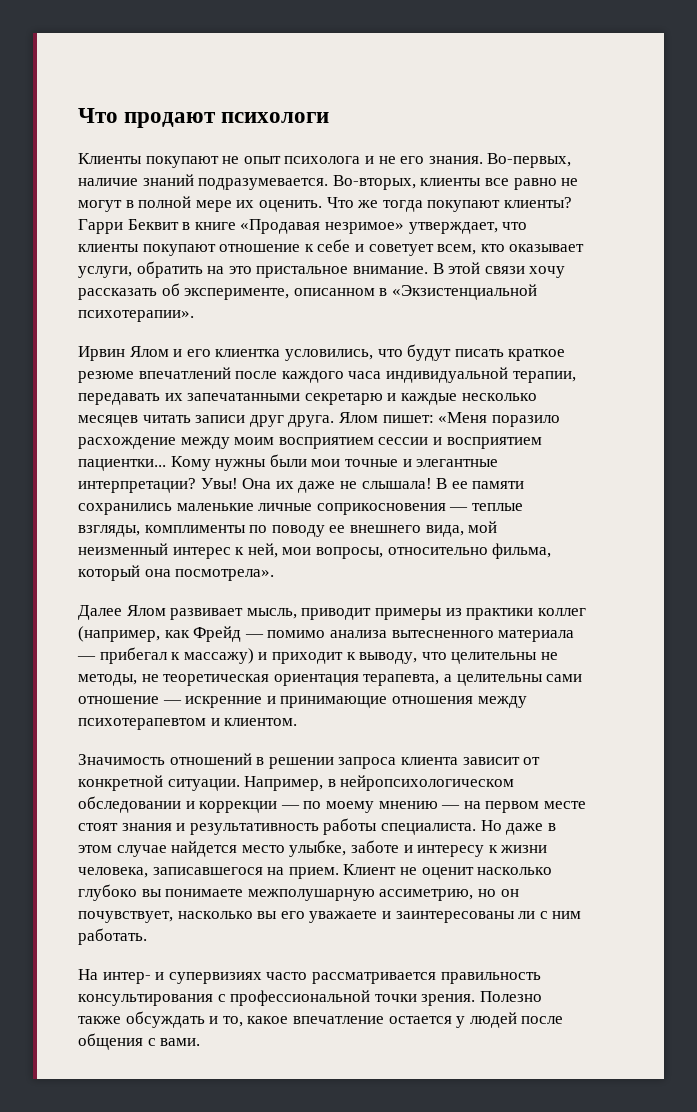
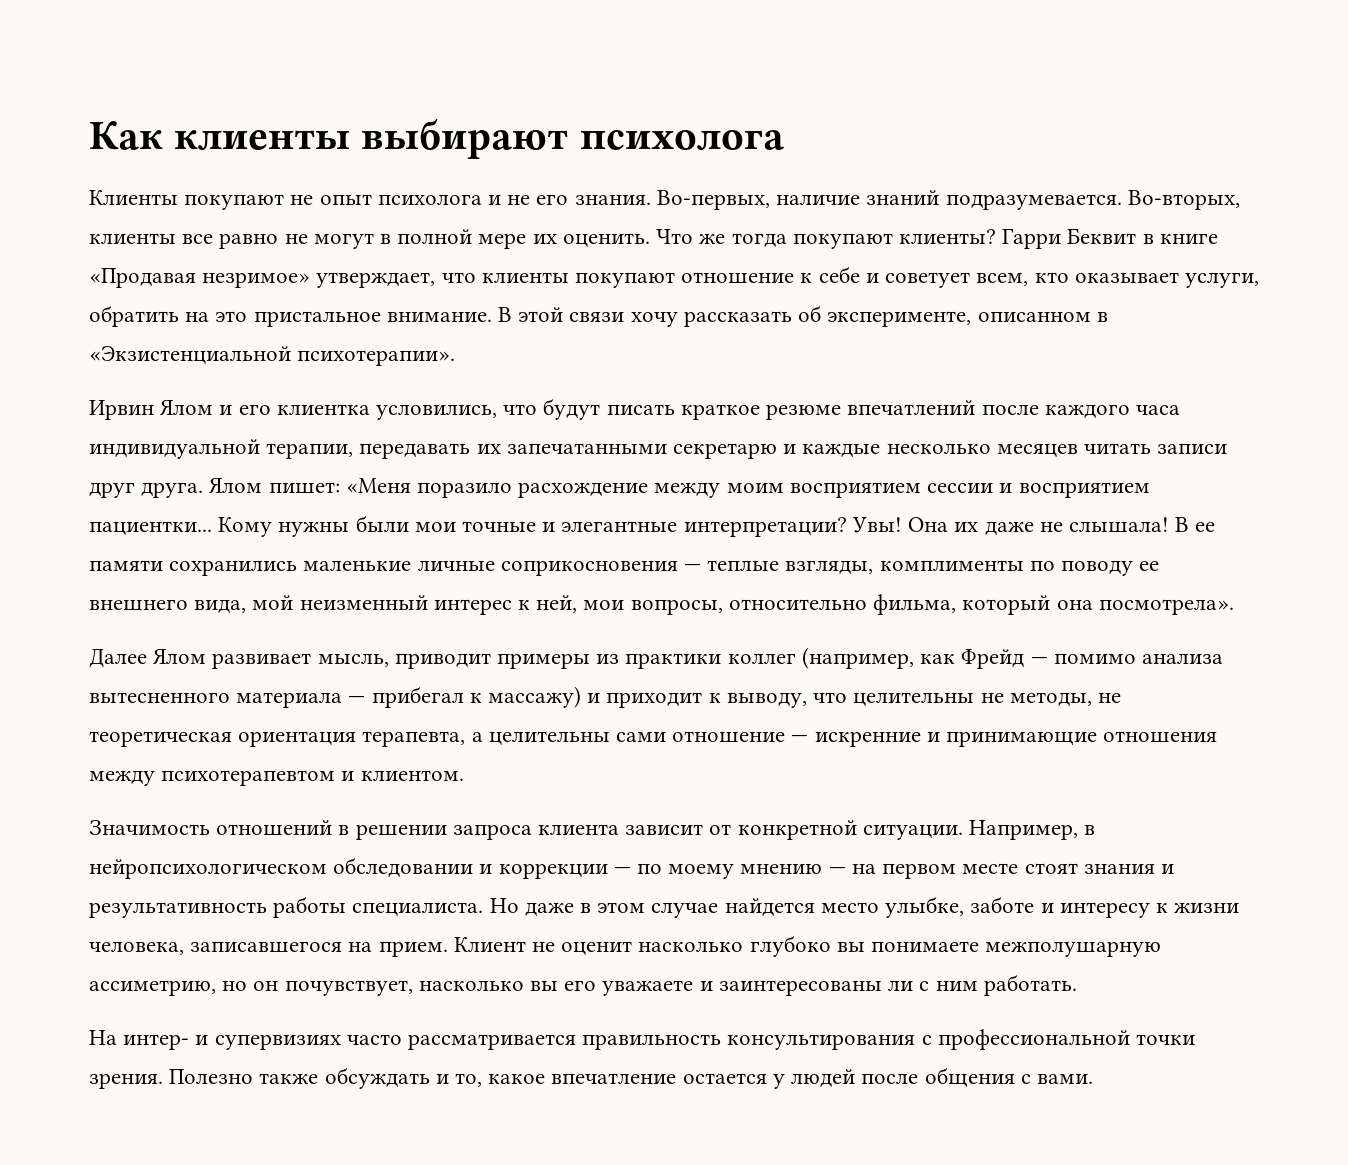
[78,108,330,128] Что продают психологи -> [89,119,784,159] Как клиенты выбирают психолога

